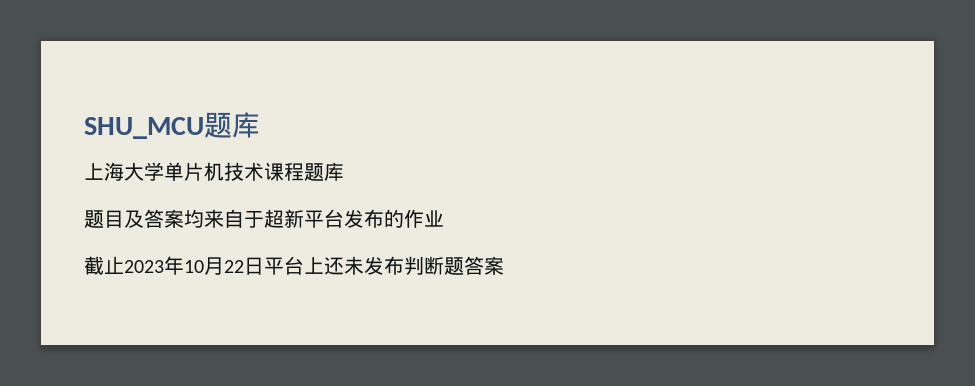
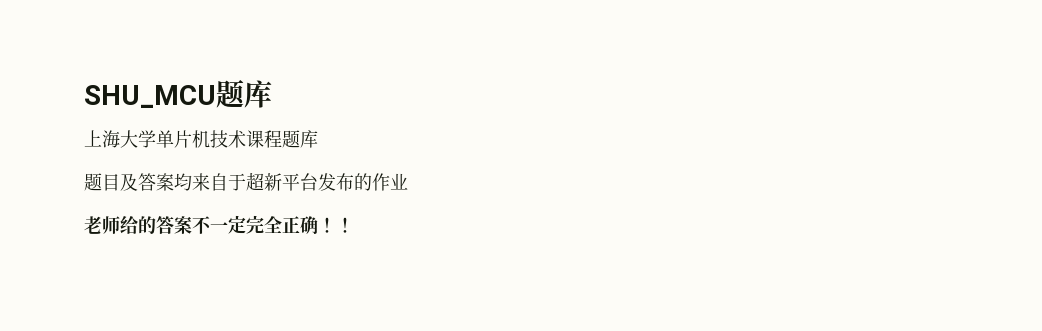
[84,256,504,275] 截止2023年10月22日平台上还未发布判断题答案 -> [84,215,354,234] 老师给的答案不一定完全正确！！

